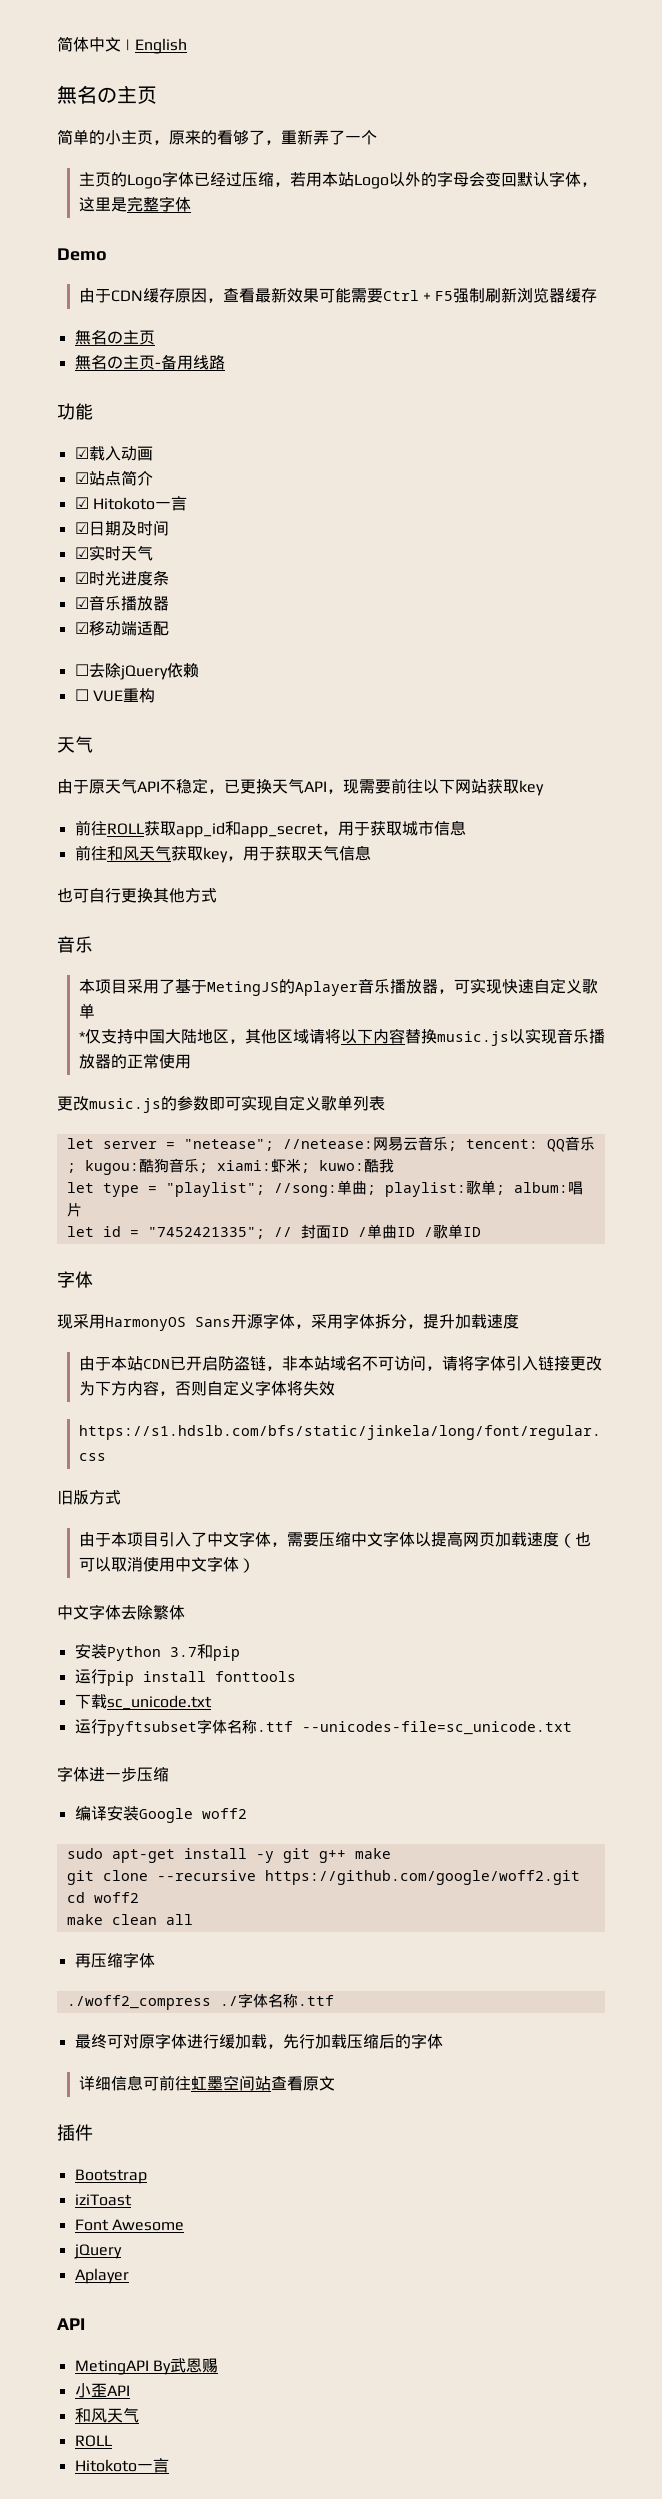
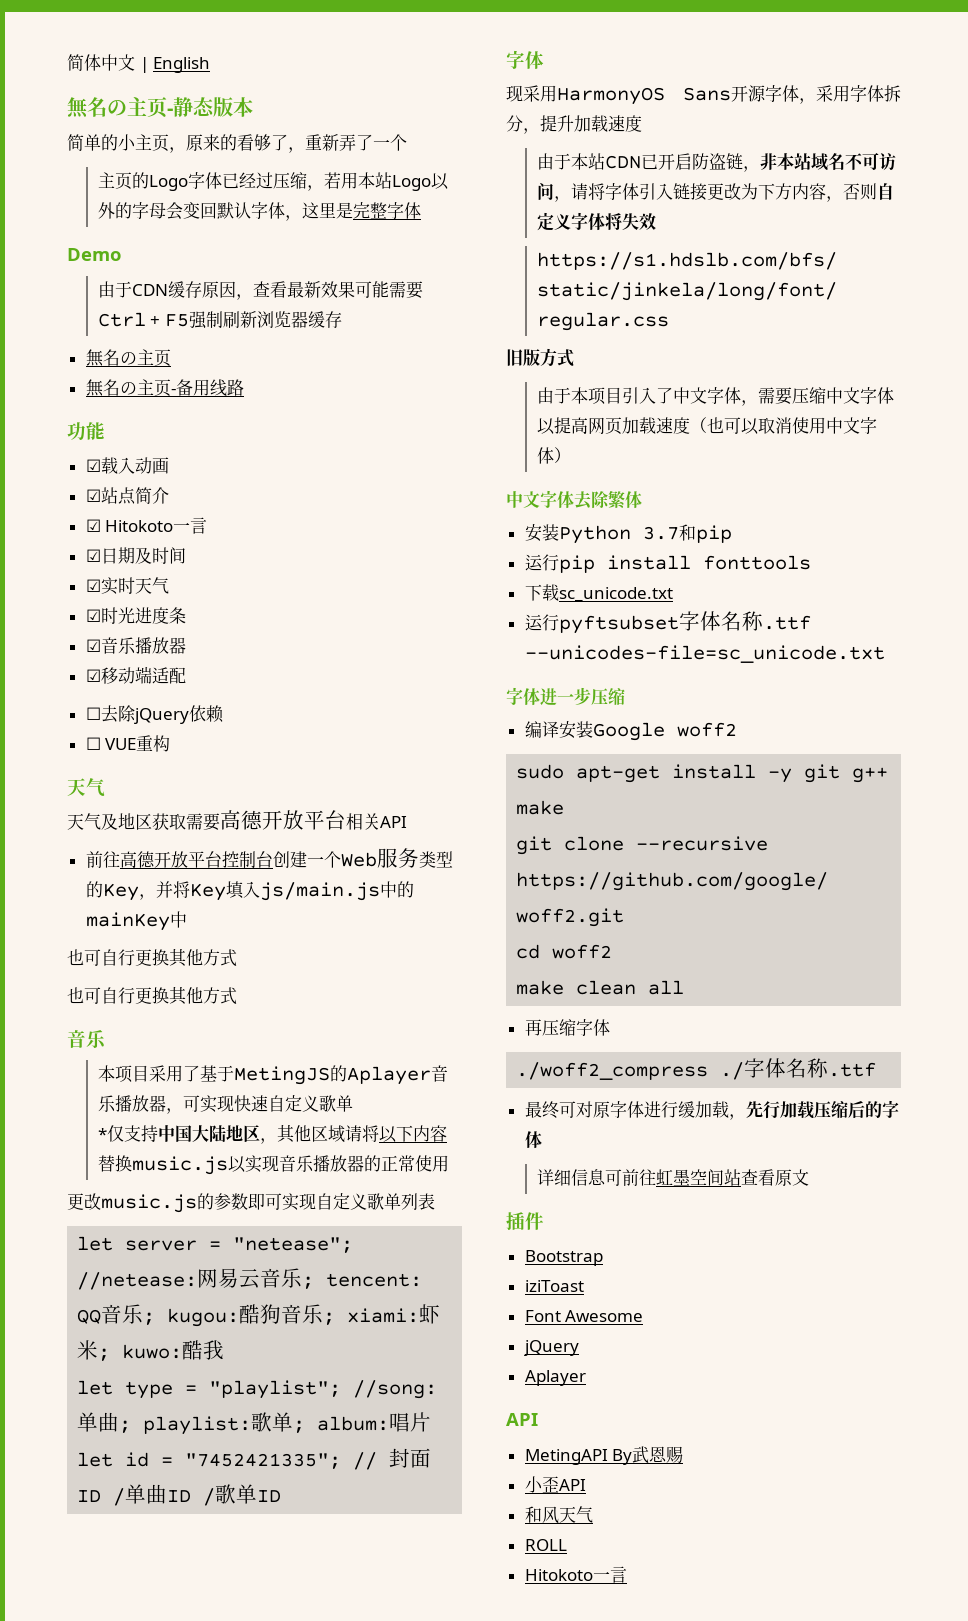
(157, 95) none -> [167,97,253,117] -静态版本
[57,778,544,796] [74,820,466,838] [74,845,371,863] 由于原天气API不稳定，已更换天气API，现需要前往以下网站获取key // 前往ROLL获取app_id和app_secret，用于获取城市信息 // 前往和风天气获取key，用于获取天气信息 -> [67,810,407,831] [85,848,453,868] [85,881,414,901] [85,911,187,931] [67,948,237,967] 天气及地区获取需要高德开放平台相关API // 前往高德开放平台控制台创建一个Web服务类型的Key，并将Key填入js/main.js中的mainKey中 // 也可自行更换其他方式

